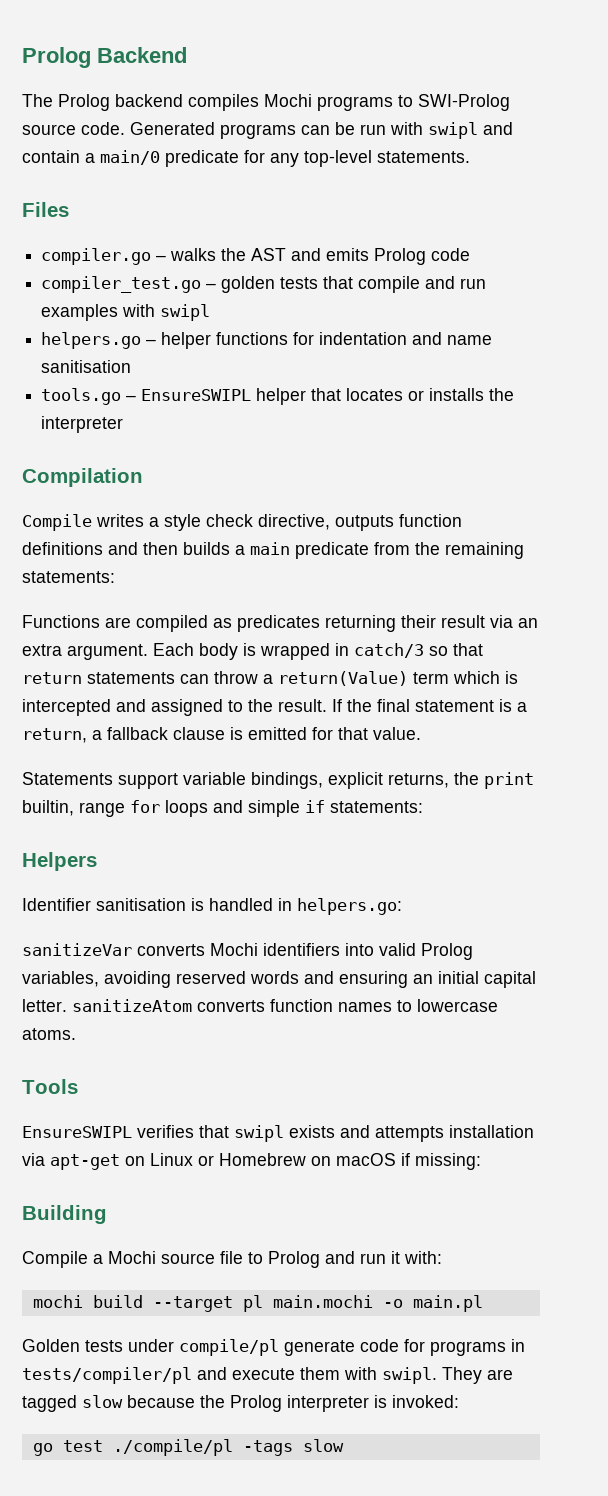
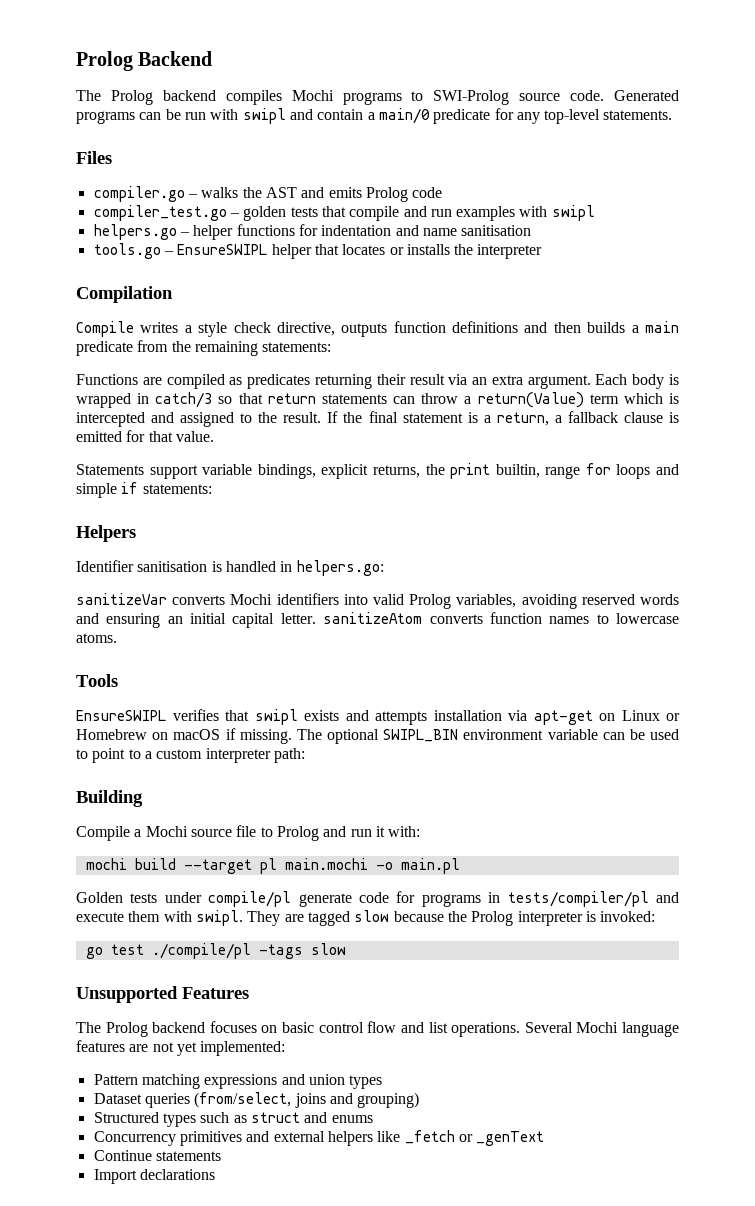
[415,1153,481,1170] missing: -> [239,729,679,744] [76,748,305,763] missing. The optional SWIPL_BIN environment variable can be used to point to a custom interpreter path:
(344, 1445) none -> [76,986,249,1003] [76,1021,680,1037] [76,1040,286,1056] [93,1074,383,1089] [93,1092,420,1108] [93,1112,373,1127] [93,1130,545,1146] [93,1150,221,1161] [93,1169,215,1184] // Unsupported Features // The Prolog backend focuses on basic control flow and list operations. Several Mochi language features are not yet implemented: // Pattern matching expressions and union types // Dataset queries (from/select, joins and grouping) // Structured types such as struct and enums // Concurrency primitives and external helpers like _fetch or _genText // Continue statements // Import declarations

